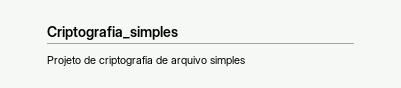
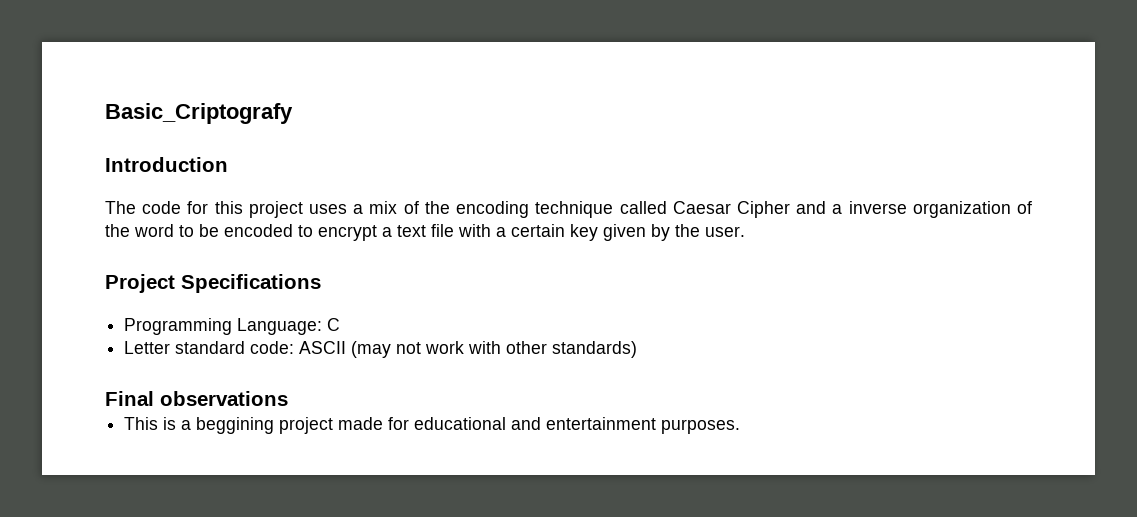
[47,26,178,40] [47,56,245,67] Criptografia_simples // Projeto de criptografia de arquivo simples -> [105,103,293,124] [105,157,228,172] [105,201,1032,218] [105,224,745,241] [105,274,321,293] [124,318,341,335] [124,341,638,358] [105,391,288,406] [124,417,741,434] Basic_Criptografy // Introduction // The code for this project uses a mix of the encoding technique called Caesar Cipher and a inverse organization of the word to be encoded to encrypt a text file with a certain key given by the user. // Project Specifications // Programming Language: C // Letter standard code: ASCII (may not work with other standards) // Final observations // This is a beggining project made for educational and entertainment purposes.

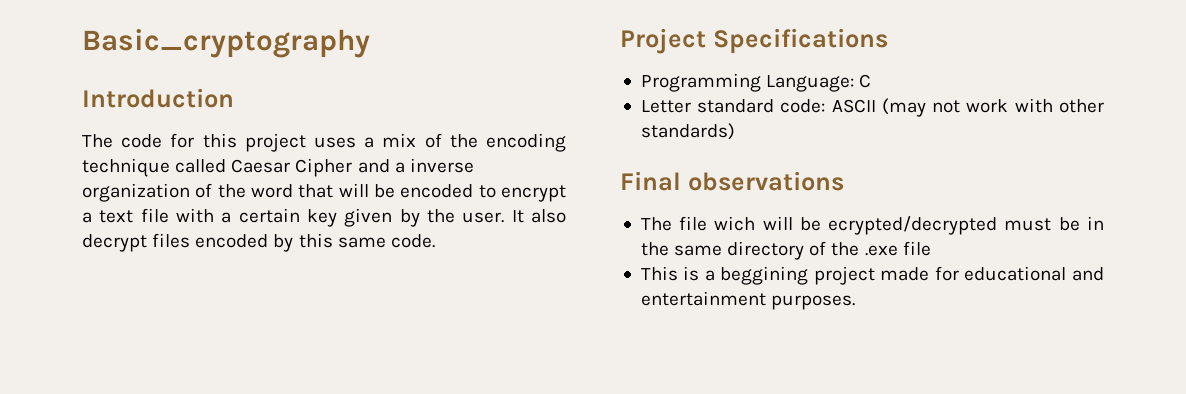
[105,103,293,124] Basic_Criptografy -> [82,29,370,58] Basic_cryptography
[179,225,194,237] to -> [298,183,369,198] that will
(745, 231) none -> [511,209,566,223] [82,233,435,252] It also decrypt files encoded by this same code.
(288, 398) none -> [640,216,1104,235] [640,241,931,260] // The file wich will be ecrypted/decrypted must be in the same directory of the .exe file

